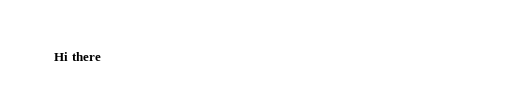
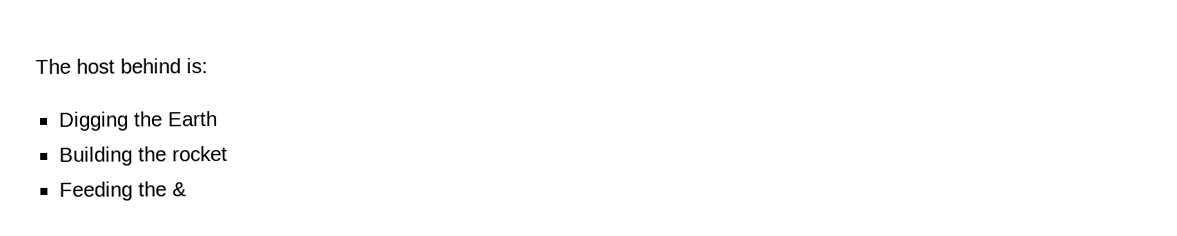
[54,52,101,61] Hi there -> [35,58,208,74] [57,111,218,131] [58,145,228,166] [58,181,187,201] The host behind is: // Digging the Earth // Building the rocket // Feeding the &

